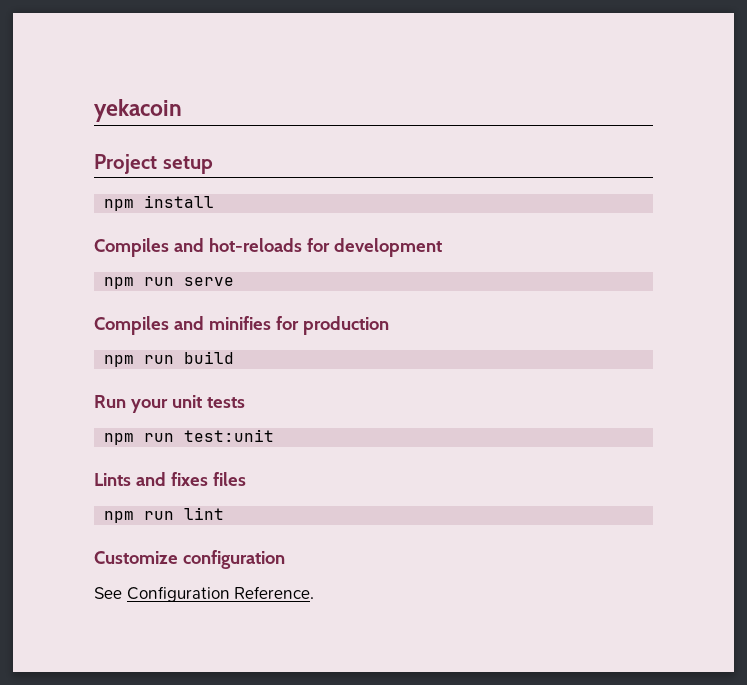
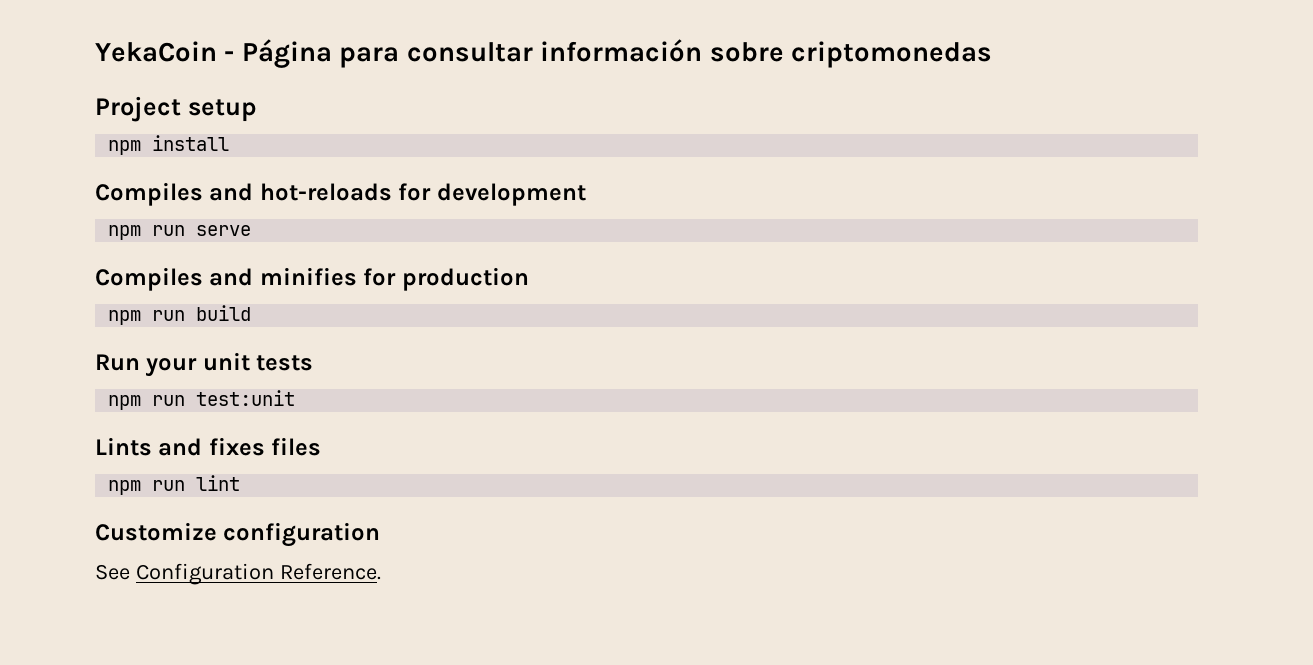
[94,99,182,122] yekacoin -> [95,39,992,68] YekaCoin - Página para consultar información sobre criptomonedas

